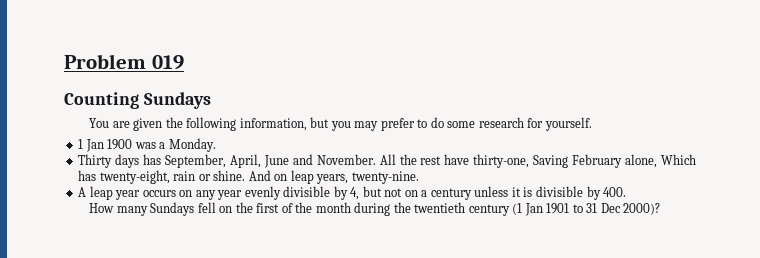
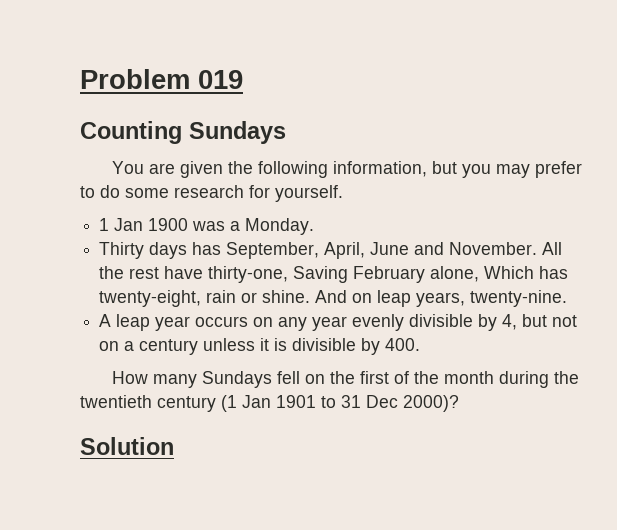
(661, 209) none -> [80,437,174,455] // Solution

